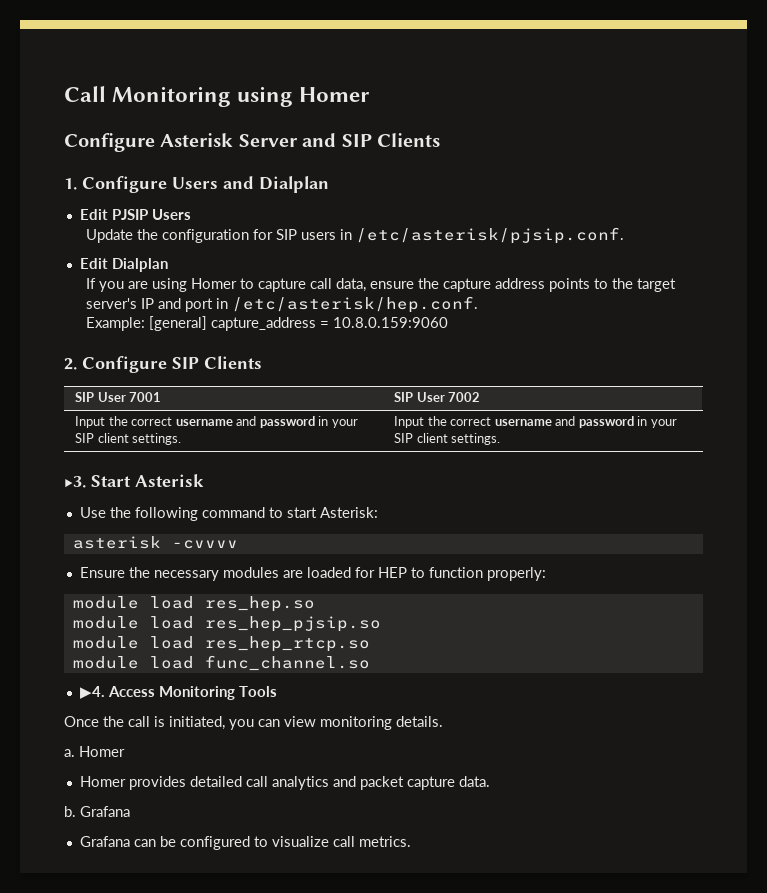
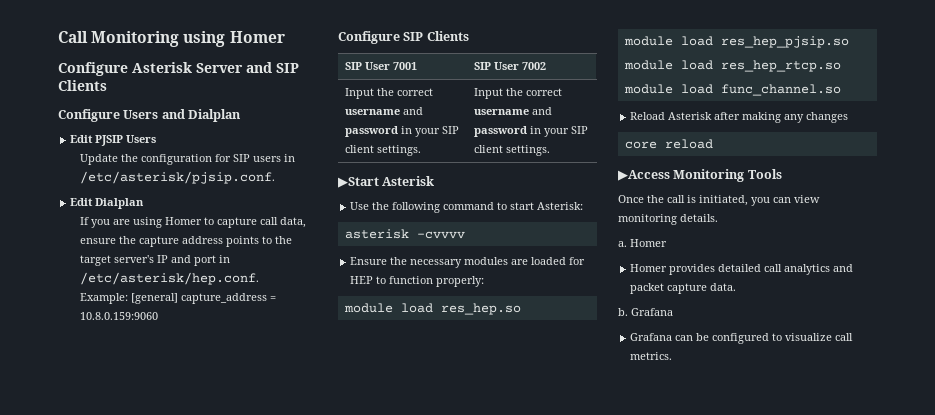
[64,178,77,190] 1. -> (107, 85) none
[64,358,77,370] 2. -> (158, 316) none
[64,475,131,488] ▶3. Start -> [338,177,379,188] ▶Start
[79,686,155,699] ▶4. Access -> [630,112,849,123] [624,139,713,149] [618,170,670,181] Reload Asterisk after making any changes // core reload // ▶Access

